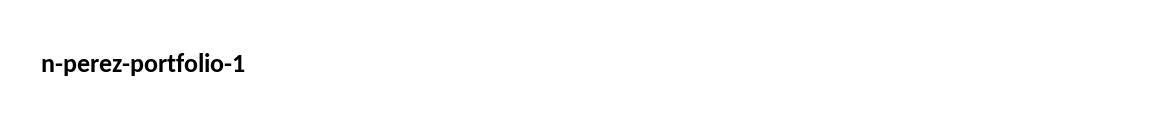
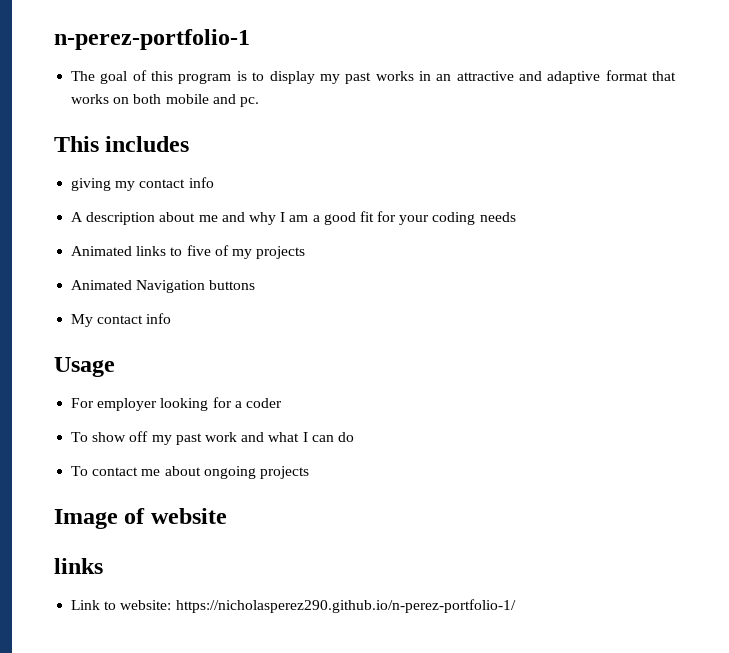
(245, 64) none -> [71,70,677,84] [71,94,259,107] [54,136,190,152] [71,177,214,191] [71,211,516,225] [71,245,306,259] [71,280,256,293] [71,313,172,327] [54,357,115,377] [71,397,282,411] [71,431,354,445] [71,466,309,479] [54,508,227,529] [54,558,103,574] [71,599,516,613] // The goal of this program is to display my past works in an attractive and adaptive format that works on both mobile and pc. // This includes // giving my contact info // A description about me and why I am a good fit for your coding needs // Animated links to five of my projects // Animated Navigation buttons // My contact info // Usage // For employer looking for a coder // To show off my past work and what I can do // To contact me about ongoing projects // Image of website // links // Link to website: https://nicholasperez290.github.io/n-perez-portfolio-1/

